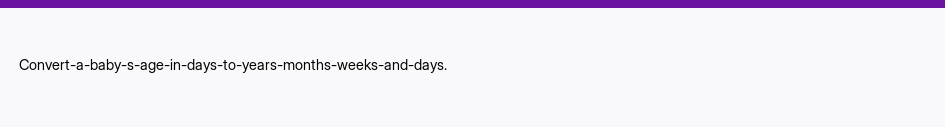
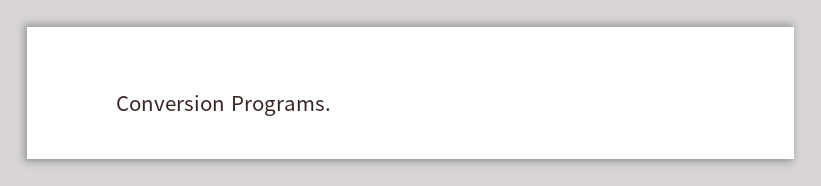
[19,59,447,73] Convert-a-baby-s-age-in-days-to-years-months-weeks-and-days. -> [116,95,331,116] Conversion Programs.

